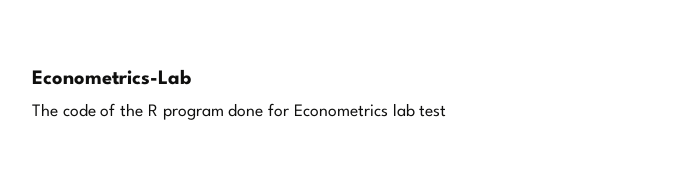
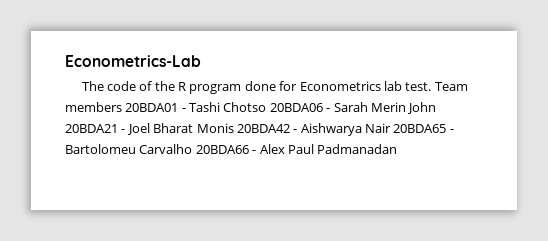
[419,105,447,117] test -> [405,82,468,91] [65,102,437,114] [65,123,454,136] [65,144,398,154] test. Team members 20BDA01 - Tashi Chotso 20BDA06 - Sarah Merin John 20BDA21 - Joel Bharat Monis 20BDA42 - Aishwarya Nair 20BDA65 - Bartolomeu Carvalho 20BDA66 - Alex Paul Padmanadan

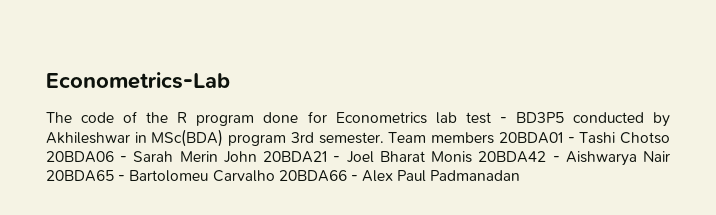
[405,82,432,91] test. -> [465,112,670,127] [46,129,384,147] test - BD3P5 conducted by Akhileshwar in MSc(BDA) program 3rd semester.

